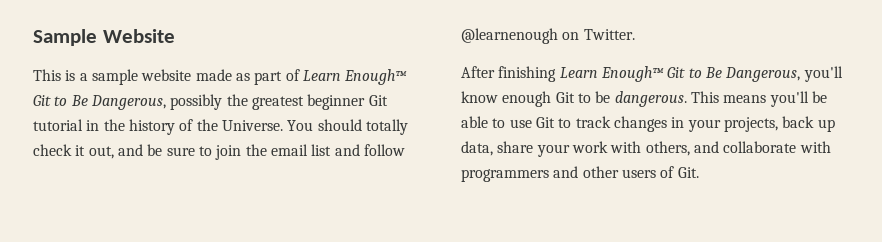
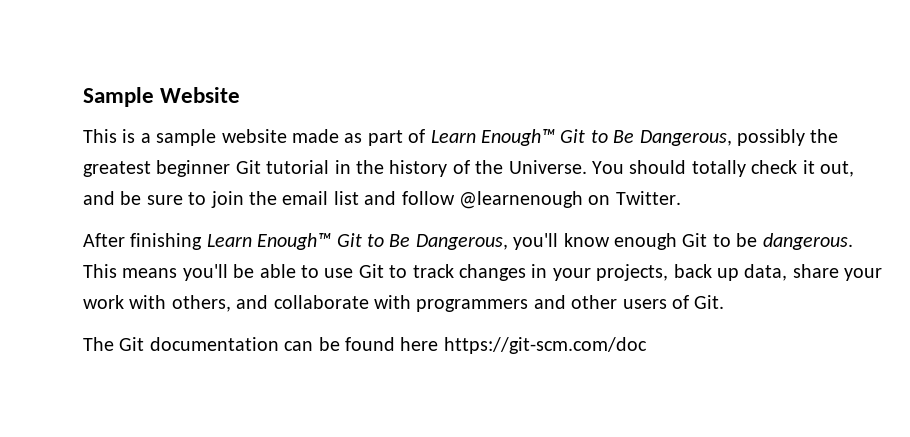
(699, 172) none -> [83,337,647,354] // The Git documentation can be found here https://git-scm.com/doc

